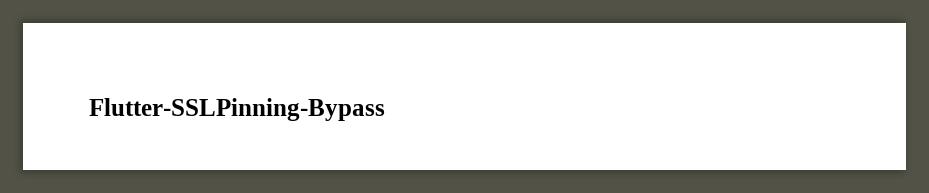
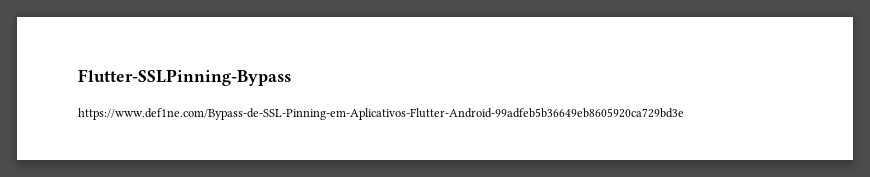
(385, 109) none -> [78,108,684,120] // https://www.def1ne.com/Bypass-de-SSL-Pinning-em-Aplicativos-Flutter-Android-99adfeb5b36649eb8605920ca729bd3e

